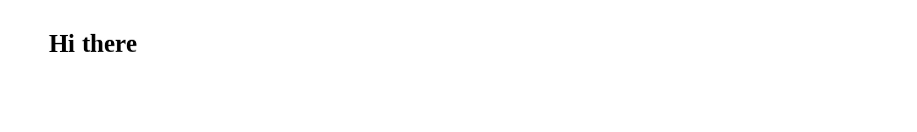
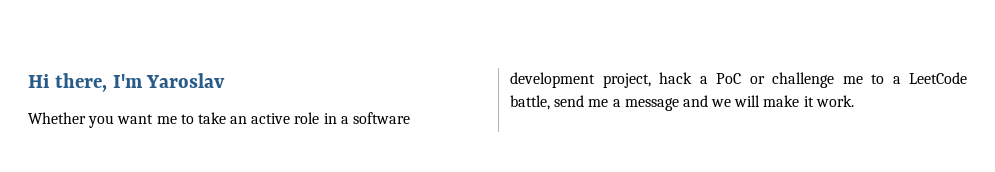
[80,33,137,52] there -> [54,73,226,92] [28,112,411,128] [510,72,967,88] [510,95,854,111] there, I'm Yaroslav // Whether you want me to take an active role in a software development project, hack a PoC or challenge me to a LeetCode battle, send me a message and we will make it work.

